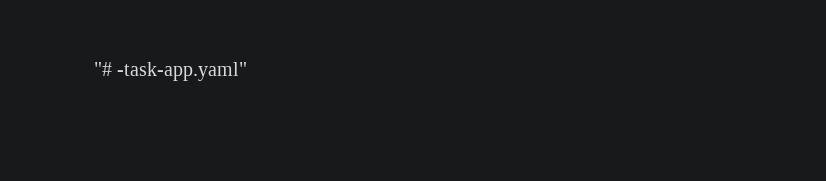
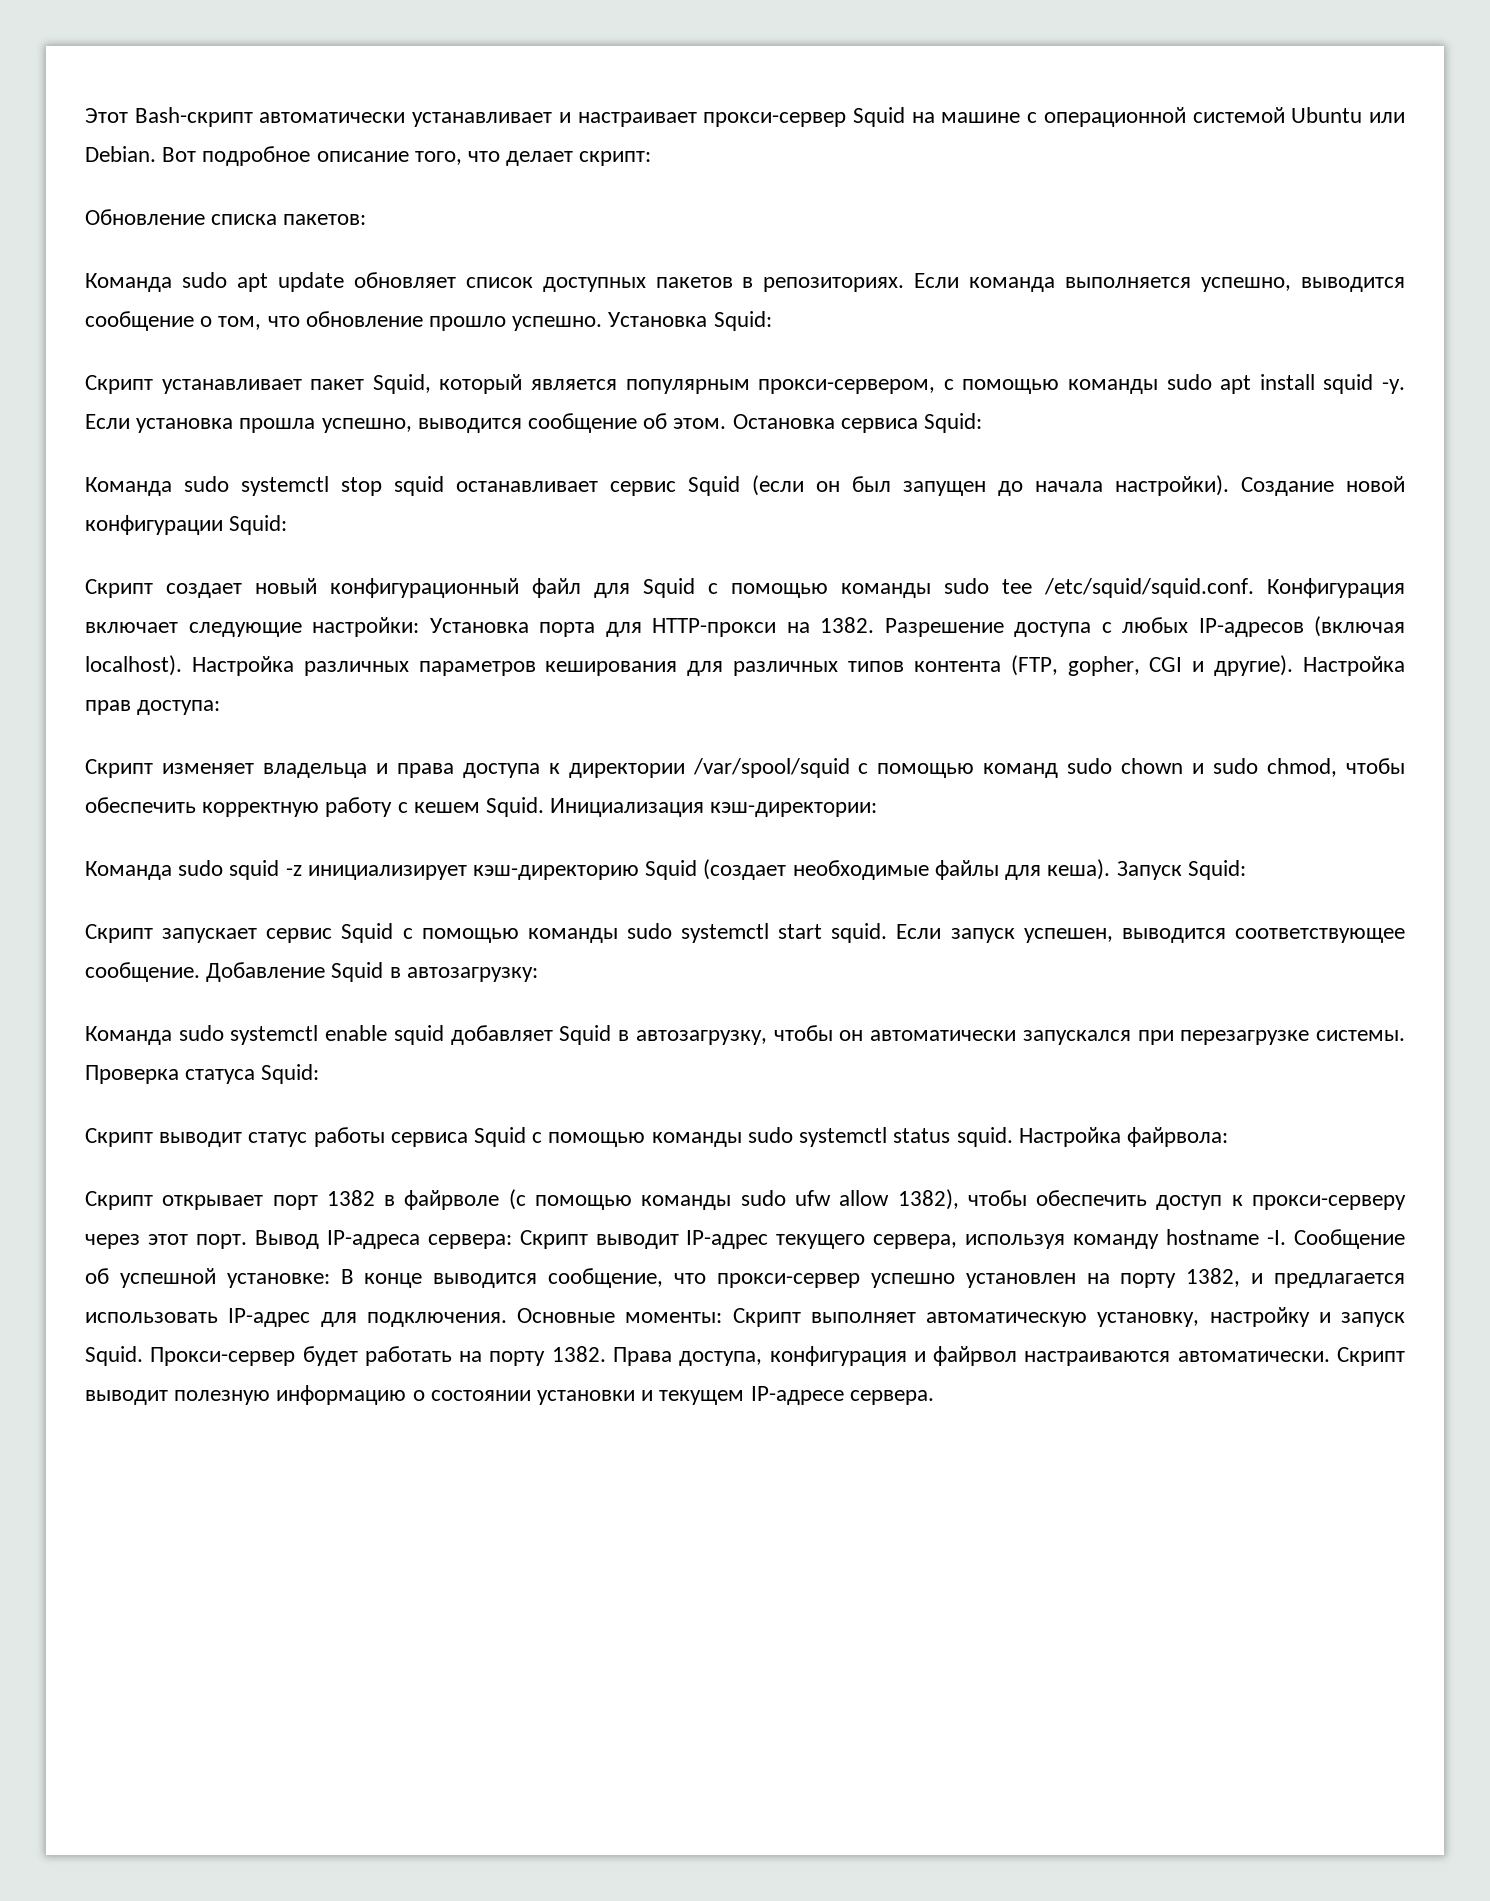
[94,62,248,81] "# -task-app.yaml" -> [85,107,1405,127] [85,146,652,166] [85,209,367,225] [85,272,1405,292] [85,311,772,331] [85,374,1405,394] [85,413,983,433] [85,475,1405,496] [85,515,288,535] [85,578,1405,598] [85,616,1405,637] [85,655,1406,676] [85,700,221,715] [85,758,1405,778] [85,797,878,817] [85,859,1246,880] [85,923,1405,943] [85,962,538,982] [85,1025,1406,1045] [85,1064,320,1084] [85,1127,1228,1147] [85,1189,1406,1210] [85,1229,1405,1249] [85,1268,1405,1288] [85,1307,1405,1327] [85,1346,1405,1366] [85,1385,934,1405] Этот Bash-скрипт автоматически устанавливает и настраивает прокси-сервер Squid на машине с операционной системой Ubuntu или Debian. Вот подробное описание того, что делает скрипт: // Обновление списка пакетов: // Команда sudo apt update обновляет список доступных пакетов в репозиториях. Если команда выполняется успешно, выводится сообщение о том, что обновление прошло успешно. Установка Squid: // Скрипт устанавливает пакет Squid, который является популярным прокси-сервером, с помощью команды sudo apt install squid -y. Если установка прошла успешно, выводится сообщение об этом. Остановка сервиса Squid: // Команда sudo systemctl stop squid останавливает сервис Squid (если он был запущен до начала настройки). Создание новой конфигурации Squid: // Скрипт создает новый конфигурационный файл для Squid с помощью команды sudo tee /etc/squid/squid.conf. Конфигурация включает следующие настройки: Установка порта для HTTP-прокси на 1382. Разрешение доступа с любых IP-адресов (включая localhost). Настройка различных параметров кеширования для различных типов контента (FTP, gopher, CGI и другие). Настройка прав доступа: // Скрипт изменяет владельца и права доступа к директории /var/spool/squid с помощью команд sudo chown и sudo chmod, чтобы обеспечить корректную работу с кешем Squid. Инициализация кэш-директории: // Команда sudo squid -z инициализирует кэш-директорию Squid (создает необходимые файлы для кеша). Запуск Squid: // Скрипт запускает сервис Squid с помощью команды sudo systemctl start squid. Если запуск успешен, выводится соответствующее сообщение. Добавление Squid в автозагрузку: // Команда sudo systemctl enable squid добавляет Squid в автозагрузку, чтобы он автоматически запускался при перезагрузке системы. Проверка статуса Squid: // Скрипт выводит статус работы сервиса Squid с помощью команды sudo systemctl status squid. Настройка файрвола: // Скрипт открывает порт 1382 в файрволе (с помощью команды sudo ufw allow 1382), чтобы обеспечить доступ к прокси-серверу через этот порт. Вывод IP-адреса сервера: Скрипт выводит IP-адрес текущего сервера, используя команду hostname -I. Сообщение об успешной установке: В конце выводится сообщение, что прокси-сервер успешно установлен на порту 1382, и предлагается использовать IP-адрес для подключения. Основные моменты: Скрипт выполняет автоматическую установку, настройку и запуск Squid. Прокси-сервер будет работать на порту 1382. Права доступа, конфигурация и файрвол настраиваются автоматически. Скрипт выводит полезную информацию о состоянии установки и текущем IP-адресе сервера.

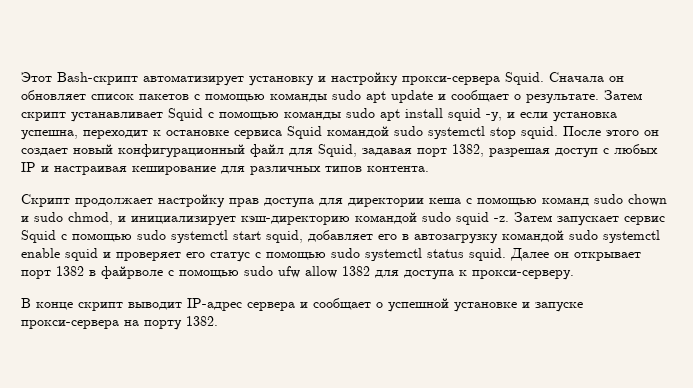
[259,107,1405,127] [85,146,652,166] [85,209,367,225] [85,272,1405,292] [85,311,772,331] [85,374,936,394] автоматически устанавливает и настраивает прокси-сервер Squid на машине с операционной системой Ubuntu или Debian. Вот подробное описание того, что делает скрипт: // Обновление списка пакетов: // Команда sudo apt update обновляет список доступных пакетов в репозиториях. Если команда выполняется успешно, выводится сообщение о том, что обновление прошло успешно. Установка Squid: // Скрипт устанавливает пакет Squid, который является популярным прокси-сервером, -> [143,72,624,86] [21,90,642,104] [21,108,203,122] автоматизирует установку и настройку прокси-сервера Squid. Сначала он обновляет список пакетов с помощью команды sudo apt update и сообщает о результате. Затем скрипт устанавливает Squid
[1381,379,1405,394] [85,413,983,433] [85,475,1405,496] [85,515,288,535] [85,579,153,598] -y. Если установка прошла успешно, выводится сообщение об этом. Остановка сервиса Squid: // Команда sudo systemctl stop squid останавливает сервис Squid (если он был запущен до начала настройки). Создание новой конфигурации Squid: // Скрипт -> [486,112,617,122] [21,126,659,140] -y, и если установка успешна, переходит к остановке сервиса Squid командой sudo systemctl stop squid. После этого он
[643,578,1405,598] [85,616,1405,637] [85,655,1406,676] [85,700,221,715] [85,758,850,778] Squid с помощью команды sudo tee /etc/squid/squid.conf. Конфигурация включает следующие настройки: Установка порта для HTTP-прокси на 1382. Разрешение доступа с любых IP-адресов (включая localhost). Настройка различных параметров кеширования для различных типов контента (FTP, gopher, CGI и другие). Настройка прав доступа: // Скрипт изменяет владельца и права доступа к директории /var/spool/squid -> [318,144,658,158] [21,162,429,175] [21,194,461,208] Squid, задавая порт 1382, разрешая доступ с любых IP и настраивая кеширование для различных типов контента. // Скрипт продолжает настройку прав доступа для директории кеша
[1346,758,1405,774] [85,797,878,817] [85,859,1246,880] [85,924,153,943] чтобы обеспечить корректную работу с кешем Squid. Инициализация кэш-директории: // Команда sudo squid -z инициализирует кэш-директорию Squid (создает необходимые файлы для кеша). Запуск Squid: // Скрипт -> [118,212,552,226] и инициализирует кэш-директорию командой sudo squid -z. Затем
[527,928,618,943] команды -> (132, 237) none
[831,923,1405,943] [85,962,538,982] [85,1025,1406,1045] [85,1064,320,1084] [85,1127,742,1147] squid. Если запуск успешен, выводится соответствующее сообщение. Добавление Squid в автозагрузку: // Команда sudo systemctl enable squid добавляет Squid в автозагрузку, чтобы он автоматически запускался при перезагрузке системы. Проверка статуса Squid: // Скрипт выводит статус работы сервиса Squid с помощью команды -> [266,230,660,244] [21,248,326,262] squid, добавляет его в автозагрузку командой sudo systemctl enable squid и проверяет его статус с помощью
[1018,1127,1228,1147] [85,1191,153,1210] Настройка файрвола: // Скрипт -> [510,248,569,261] Далее он
[508,1189,1406,1210] [85,1229,1405,1249] [85,1268,1405,1288] [85,1307,1405,1327] [85,1346,1405,1366] [85,1385,934,1405] (с помощью команды sudo ufw allow 1382), чтобы обеспечить доступ к прокси-серверу через этот порт. Вывод IP-адреса сервера: Скрипт выводит IP-адрес текущего сервера, используя команду hostname -I. Сообщение об успешной установке: В конце выводится сообщение, что прокси-сервер успешно установлен на порту 1382, и предлагается использовать IP-адрес для подключения. Основные моменты: Скрипт выполняет автоматическую установку, настройку и запуск Squid. Прокси-сервер будет работать на порту 1382. Права доступа, конфигурация и файрвол настраиваются автоматически. Скрипт выводит полезную информацию о состоянии установки и текущем IP-адресе сервера. -> [168,266,574,280] [21,298,583,312] [21,316,218,330] с помощью sudo ufw allow 1382 для доступа к прокси-серверу. // В конце скрипт выводит IP-адрес сервера и сообщает о успешной установке и запуске прокси-сервера на порту 1382.

